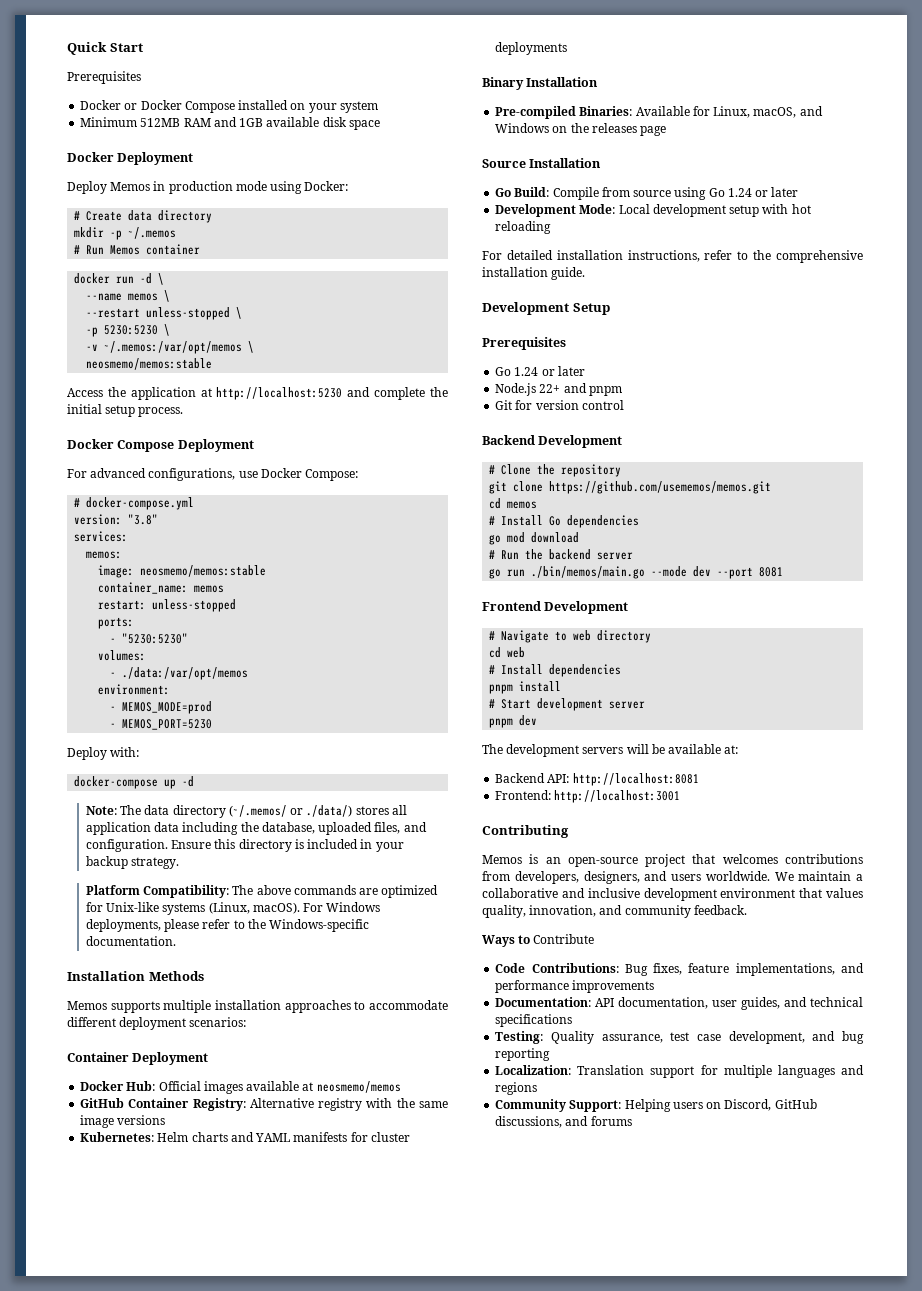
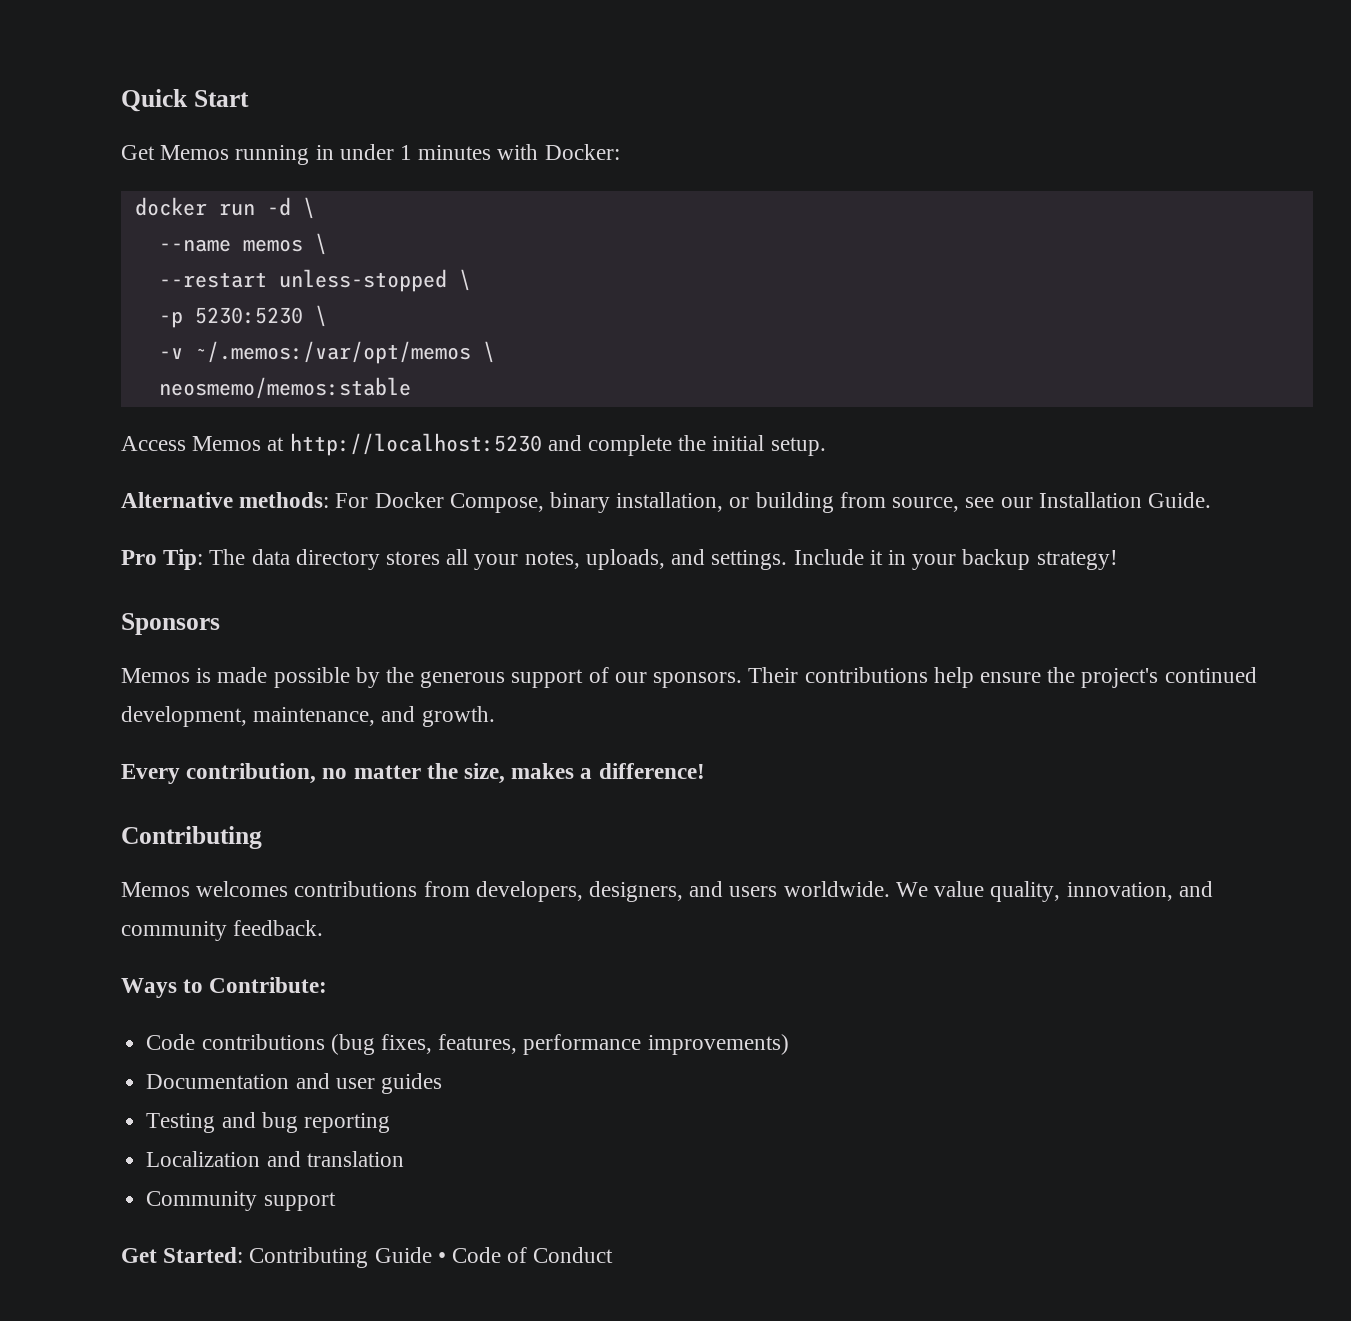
[67,71,141,84] [80,100,378,113] [80,117,380,130] [67,152,194,165] [67,181,349,194] [74,210,213,223] [74,227,177,240] [74,244,201,255] Prerequisites // Docker or Docker Compose installed on your system // Minimum 512MB RAM and 1GB available disk space // Docker Deployment // Deploy Memos in production mode using Docker: // # Create data directory // mkdir -p ~/.memos // # Run Memos container -> [121,144,620,165] Get Memos running in under 1 minutes with Docker:
[107,387,196,400] the application -> [192,436,262,451] Memos
[105,405,184,417] [67,439,254,452] [67,468,359,481] [74,497,195,510] [74,514,159,525] [74,531,129,542] [86,551,123,559] [98,565,267,578] [98,582,225,594] [98,599,237,612] [98,617,135,629] [110,633,189,644] [98,650,147,661] [110,667,249,680] [98,684,171,695] [110,701,213,714] [110,719,213,730] [67,747,140,760] [74,776,195,789] [85,805,407,818] [85,822,427,835] [85,839,404,852] [85,856,180,869] [85,885,439,898] [85,902,381,915] [85,919,370,932] [85,936,176,946] [67,971,204,981] [67,1000,448,1013] [67,1017,247,1030] [67,1052,209,1065] [80,1081,401,1094] [80,1098,449,1111] [80,1115,166,1128] [80,1132,410,1142] [495,42,568,55] [482,77,599,90] [495,106,823,119] [495,123,667,136] [482,158,602,168] [495,187,799,200] [495,204,811,217] [495,221,552,234] [482,250,863,263] [482,267,586,280] [482,302,610,315] [482,337,566,350] [495,366,585,376] [495,383,622,396] [495,400,624,410] [482,435,623,448] [489,464,622,477] [489,481,772,494] [489,498,538,509] [489,515,640,528] [489,532,580,545] [489,549,634,560] [489,566,784,579] [482,601,629,614] [489,630,652,643] [489,647,526,658] [489,664,622,677] [489,681,562,694] [489,698,646,711] [489,715,538,728] [482,744,739,757] [495,773,699,786] [495,790,681,803] [482,825,569,838] [482,854,716,867] setup process. // Docker Compose Deployment // For advanced configurations, use Docker Compose: // # docker-compose.yml // version: "3.8" // services: // memos: // image: neosmemo/memos:stable // container_name: memos // restart: unless-stopped // ports: // - "5230:5230" // volumes: // - ./data:/var/opt/memos // environment: // - MEMOS_MODE=prod // - MEMOS_PORT=5230 // Deploy with: // docker-compose up -d // Note: The data directory (~/.memos/ or ./data/) stores all application data including the database, uploaded files, and configuration. Ensure this directory is included in your backup strategy. // Platform Compatibility: The above commands are optimized for Unix-like systems (Linux, macOS). For Windows deployments, please refer to the Windows-specific documentation. // Installation Methods // Memos supports multiple installation approaches to accommodate different deployment scenarios: // Container Deployment // Docker Hub: Official images available at neosmemo/memos // GitHub Container Registry: Alternative registry with the same image versions // Kubernetes: Helm charts and YAML manifests for cluster deployments // Binary Installation // Pre-compiled Binaries: Available for Linux, macOS, and Windows on the releases page // Source Installation // Go Build: Compile from source using Go 1.24 or later // Development Mode: Local development setup with hot reloading // For detailed installation instructions, refer to the comprehensive installation guide. // Development Setup // Prerequisites // Go 1.24 or later // Node.js 22+ and pnpm // Git for version control // Backend Development // # Clone the repository // git clone https://github.com/usememos/memos.git // cd memos // # Install Go dependencies // go mod download // # Run the backend server // go run ./bin/memos/main.go --mode dev --port 8081 // Frontend Development // # Navigate to web directory // cd web // # Install dependencies // pnpm install // # Start development server // pnpm dev // The development servers will be available at: // Backend API: http://localhost:8081 // Frontend: http://localhost:3001 // Contributing // Memos is an open-source project that -> [770,437,826,456] [121,492,1211,513] [121,549,1118,570] [121,613,220,635] [121,667,1257,688] [121,706,495,727] [121,763,705,784] [121,826,262,849] [121,882,190,897] setup. // Alternative methods: For Docker Compose, binary installation, or building from source, see our Installation Guide. // Pro Tip: The data directory stores all your notes, uploads, and settings. Include it in your backup strategy! // Sponsors // Memos is made possible by the generous support of our sponsors. Their contributions help ensure the project's continued development, maintenance, and growth. // Every contribution, no matter the size, makes a difference! // Contributing // Memos
[798,871,863,881] [482,888,863,901] maintain a collaborative and inclusive development environment that values -> [934,881,985,897] value
[533,934,595,944] [495,963,864,976] [495,980,655,993] [495,997,864,1010] [495,1014,573,1027] [495,1031,864,1044] [495,1048,551,1061] [495,1065,864,1078] [495,1082,538,1095] [495,1099,817,1112] [495,1116,632,1128] Contribute // Code Contributions: Bug fixes, feature implementations, and performance improvements // Documentation: API documentation, user guides, and technical specifications // Testing: Quality assurance, test case development, and bug reporting // Localization: Translation support for multiple languages and regions // Community Support: Helping users on Discord, GitHub discussions, and forums -> [209,977,328,993] [146,1034,789,1055] [146,1073,442,1094] [146,1112,390,1133] [146,1151,404,1167] [146,1191,336,1211] [121,1247,614,1268] Contribute: // Code contributions (bug fixes, features, performance improvements) // Documentation and user guides // Testing and bug reporting // Localization and translation // Community support // Get Started: Contributing Guide • Code of Conduct

